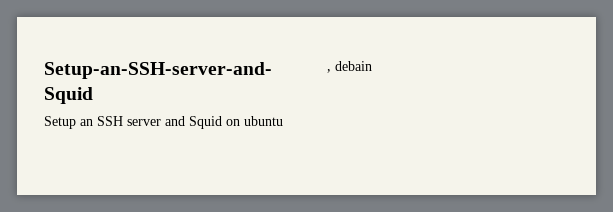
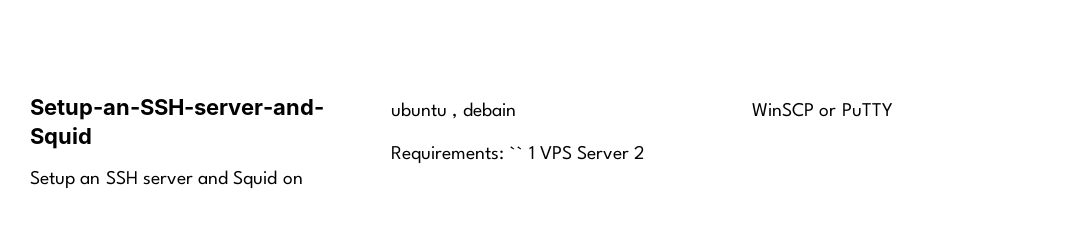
(372, 66) none -> [391,145,646,164] [752,102,893,117] // Requirements: `` 1 VPS Server 2 WinSCP or PuTTY

